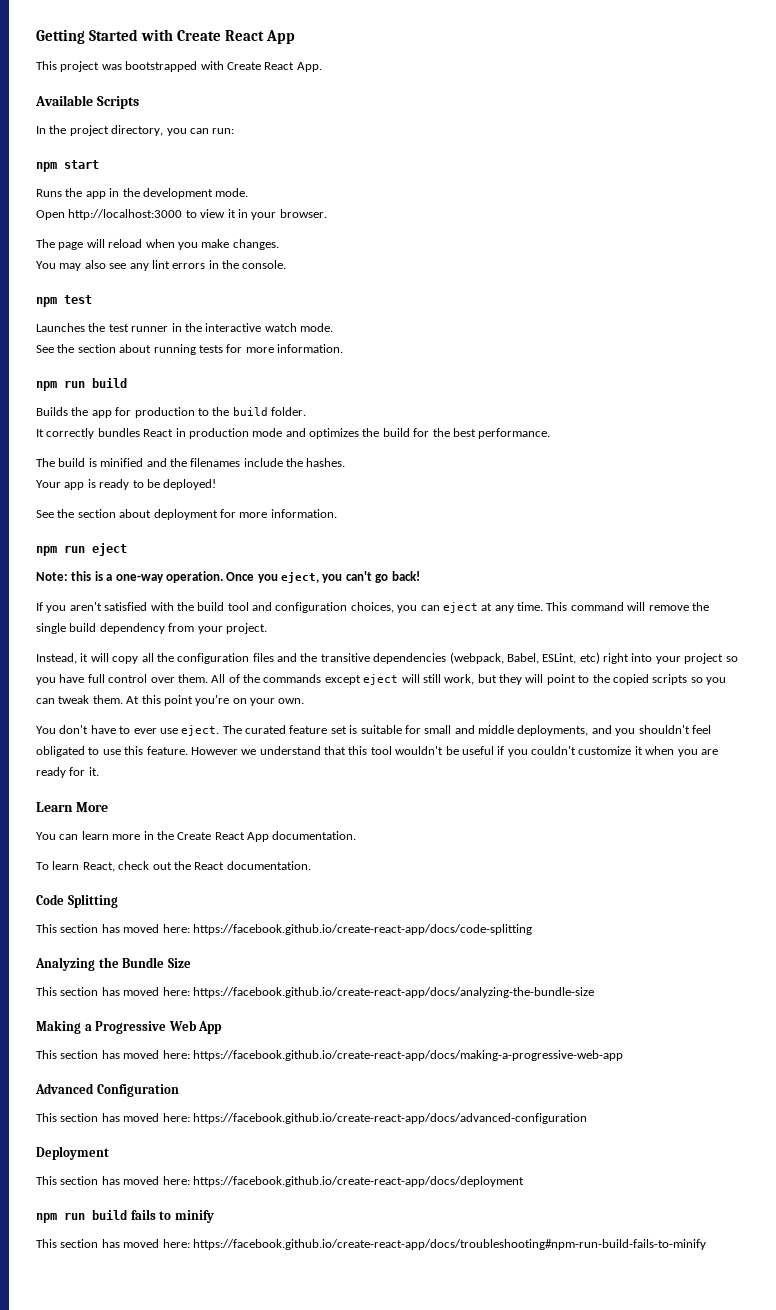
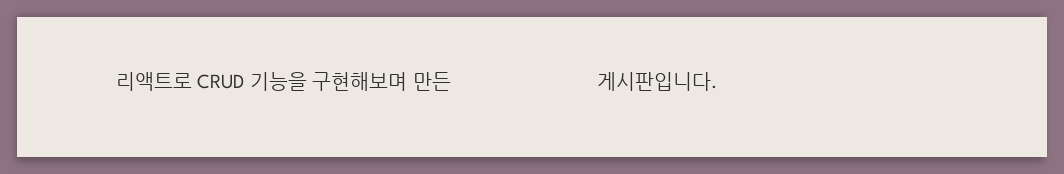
[36,29,296,44] [36,61,322,72] [35,95,139,109] [36,125,235,136] [36,160,99,172] [36,188,249,199] [36,209,327,220] [36,239,279,250] [36,260,287,271] [36,295,92,307] [36,323,333,332] [36,344,343,355] [36,378,127,391] [36,407,306,418] [36,428,551,439] [36,458,346,467] [36,479,217,490] [36,509,337,520] [36,543,127,556] [36,571,420,583] [36,602,709,613] [36,623,267,634] [36,652,738,664] [36,674,726,685] [36,695,305,706] [36,725,711,736] [36,746,718,757] [36,767,99,778] [36,802,108,812] [36,831,357,842] [36,861,311,872] [36,894,118,908] [36,924,532,935] [35,957,191,971] [36,987,594,998] [36,1020,223,1034] [36,1050,623,1061] [35,1083,179,1097] [36,1113,587,1124] [36,1146,109,1160] [36,1176,524,1187] [36,1209,214,1223] [36,1239,706,1250] Getting Started with Create React App // This project was bootstrapped with Create React App. // Available Scripts // In the project directory, you can run: // npm start // Runs the app in the development mode. // Open http://localhost:3000 to view it in your browser. // The page will reload when you make changes. // You may also see any lint errors in the console. // npm test // Launches the test runner in the interactive watch mode. // See the section about running tests for more information. // npm run build // Builds the app for production to the build folder. // It correctly bundles React in production mode and optimizes the build for the best performance. // The build is minified and the filenames include the hashes. // Your app is ready to be deployed! // See the section about deployment for more information. // npm run eject // Note: this is a one-way operation. Once you eject, you can't go back! // If you aren't satisfied with the build tool and configuration choices, you can eject at any time. This command will remove the single build dependency from your project. // Instead, it will copy all the configuration files and the transitive dependencies (webpack, Babel, ESLint, etc) right into your project so you have full control over them. All of the commands except eject will still work, but they will point to the copied scripts so you can tweak them. At this point you're on your own. // You don't have to ever use eject. The curated feature set is suitable for small and middle deployments, and you shouldn't feel obligated to use this feature. However we understand that this tool wouldn't be useful if you couldn't customize it when you are ready for it. // Learn More // You can learn more in the Create React App documentation. // To learn React, check out the React documentation. // Code Splitting // This section has moved here: https://facebook.github.io/create-react-app/docs/code-splitting // Analyzing the Bundle Size // This section has moved here: https://facebook.github.io/create-react-app/docs/analyzing-the-bundle-size // Making a Progressive Web App // This section has moved here: https://facebook.github.io/create-react-app/docs/making-a-progressive-web-app // Advanced Configuration // This section has moved here: https://facebook.github.io/create-react-app/docs/advanced-configuration // Deployment // This section has moved here: https://facebook.github.io/create-react-app/docs/deployment // npm run build fails to minify // This section has moved here: https://facebook.github.io/create-react-app/docs/troubleshooting#npm-run-build-fails-to-minify -> [116,72,717,91] 리액트로 CRUD 기능을 구현해보며 만든 게시판입니다.

